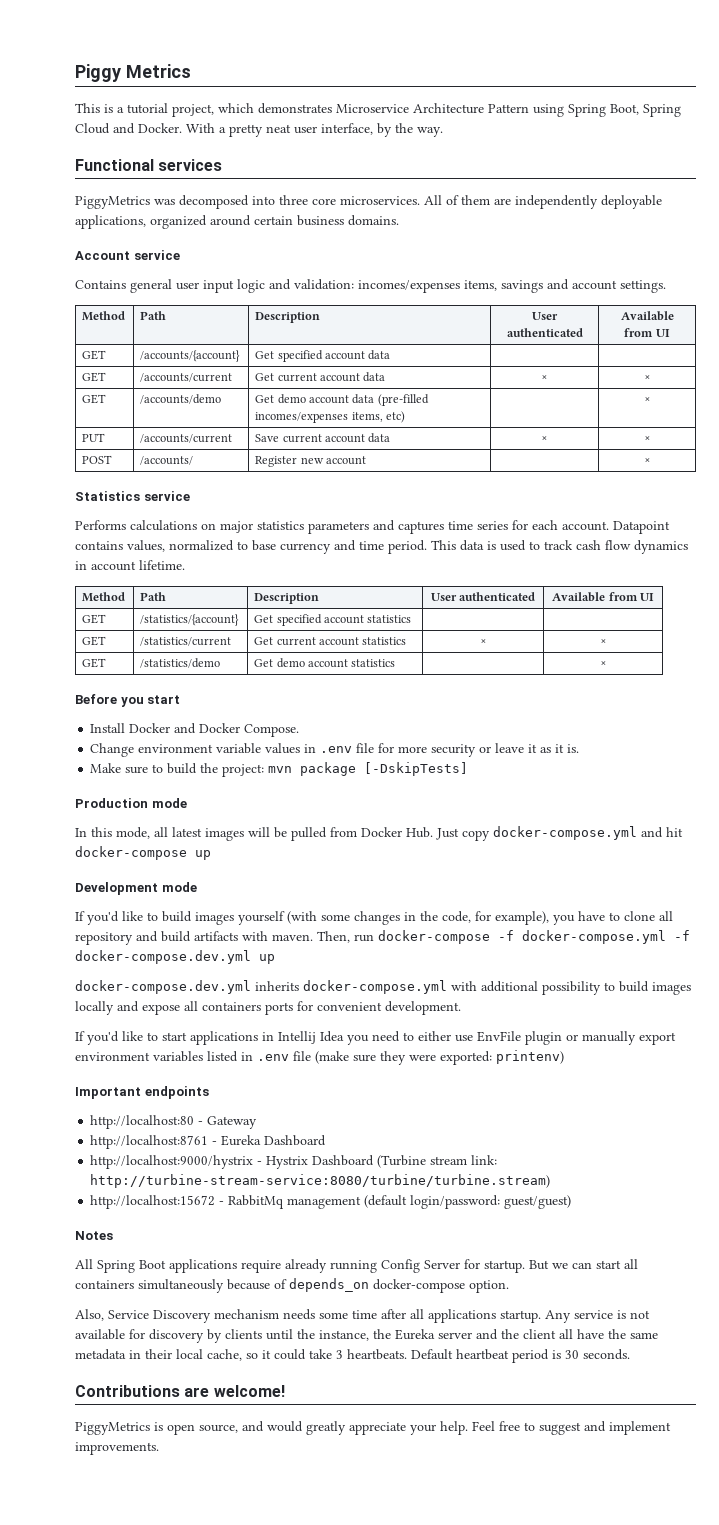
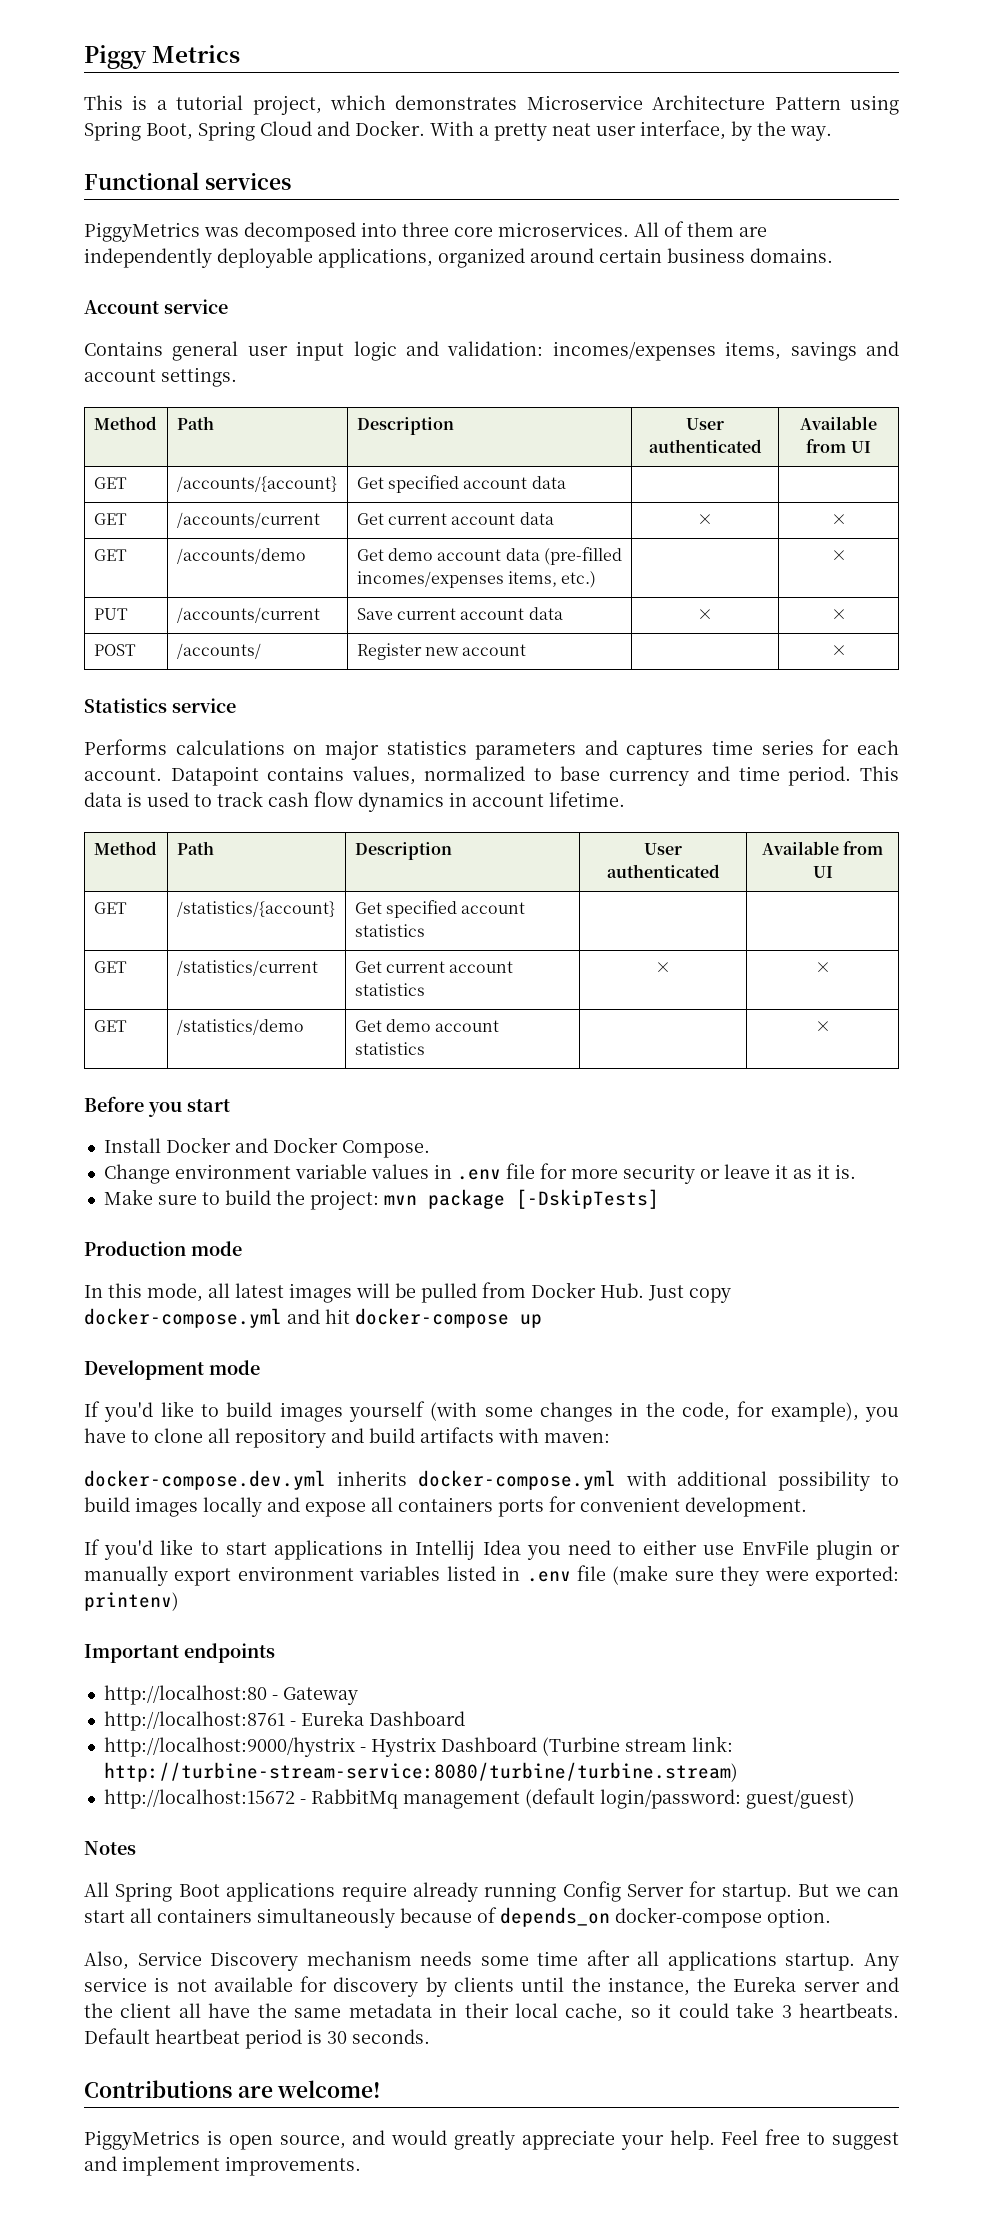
[386,411,406,423] etc) -> [561,571,597,588] etc.)
[272,930,690,944] [75,950,275,964] maven. Then, run docker-compose -f docker-compose.yml -f docker-compose.dev.yml up -> [544,1433,610,1443] maven:

